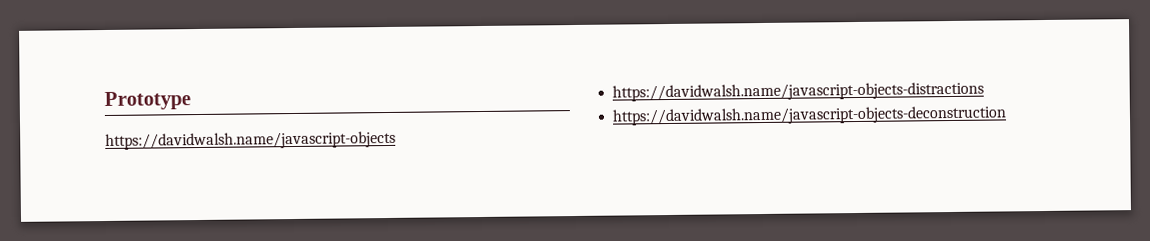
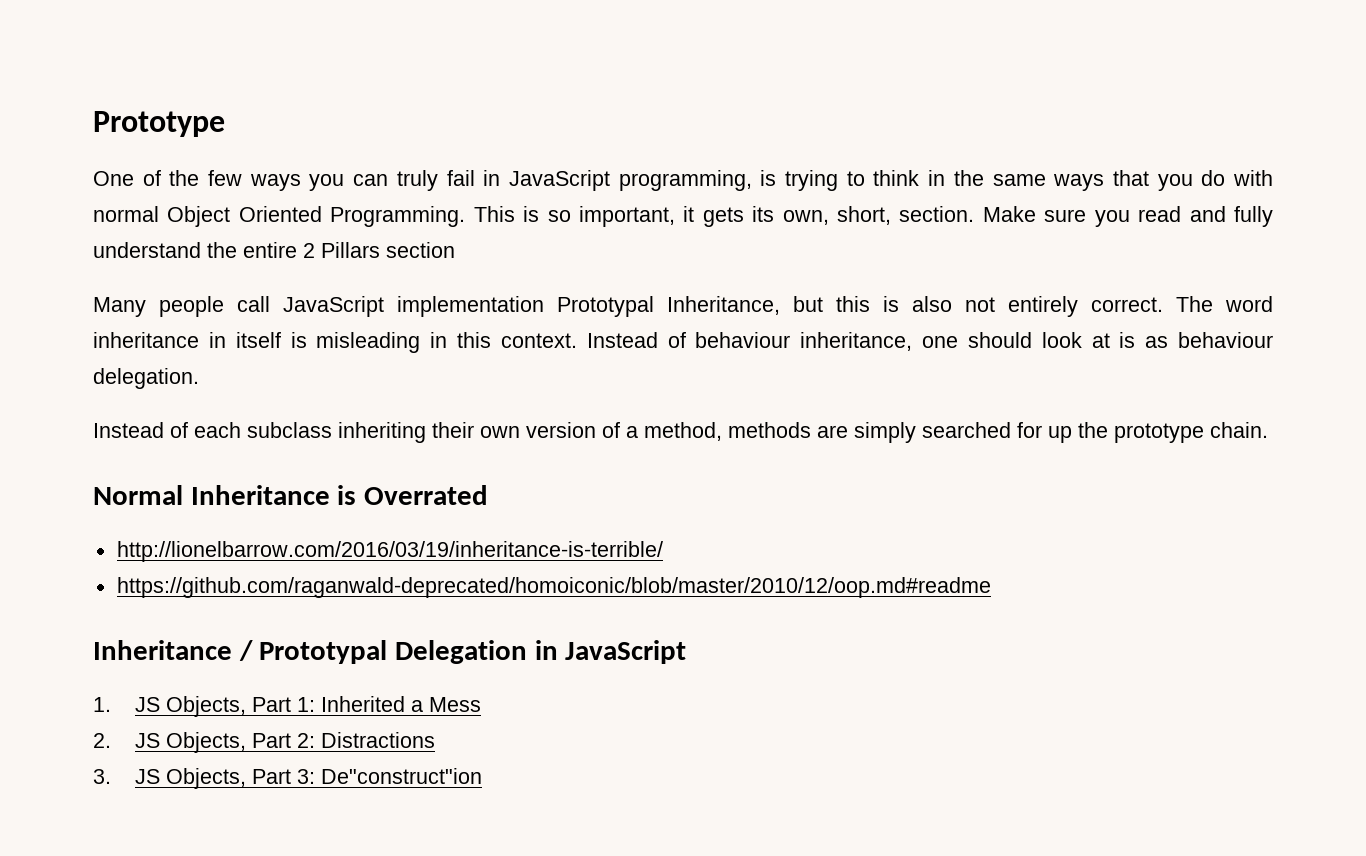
[105,130,396,151] [612,81,985,102] [612,105,1008,126] https://davidwalsh.name/javascript-objects // https://davidwalsh.name/javascript-objects-distractions // https://davidwalsh.name/javascript-objects-deconstruction -> [93,170,1273,191] [93,206,1274,227] [93,242,455,258] [93,296,1273,317] [93,332,1273,353] [93,368,199,389] [93,422,1268,443] [93,485,489,505] [116,541,663,562] [116,577,991,598] [93,640,687,664] [93,696,481,717] [93,732,435,753] [93,768,482,789] One of the few ways you can truly fail in JavaScript programming, is trying to think in the same ways that you do with normal Object Oriented Programming. This is so important, it gets its own, short, section. Make sure you read and fully understand the entire 2 Pillars section // Many people call JavaScript implementation Prototypal Inheritance, but this is also not entirely correct. The word inheritance in itself is misleading in this context. Instead of behaviour inheritance, one should look at is as behaviour delegation. // Instead of each subclass inheriting their own version of a method, methods are simply searched for up the prototype chain. // Normal Inheritance is Overrated // http://lionelbarrow.com/2016/03/19/inheritance-is-terrible/ // https://github.com/raganwald-deprecated/homoiconic/blob/master/2010/12/oop.md#readme // Inheritance / Prototypal Delegation in JavaScript // 1. JS Objects, Part 1: Inherited a Mess // 2. JS Objects, Part 2: Distractions // 3. JS Objects, Part 3: De"construct"ion

